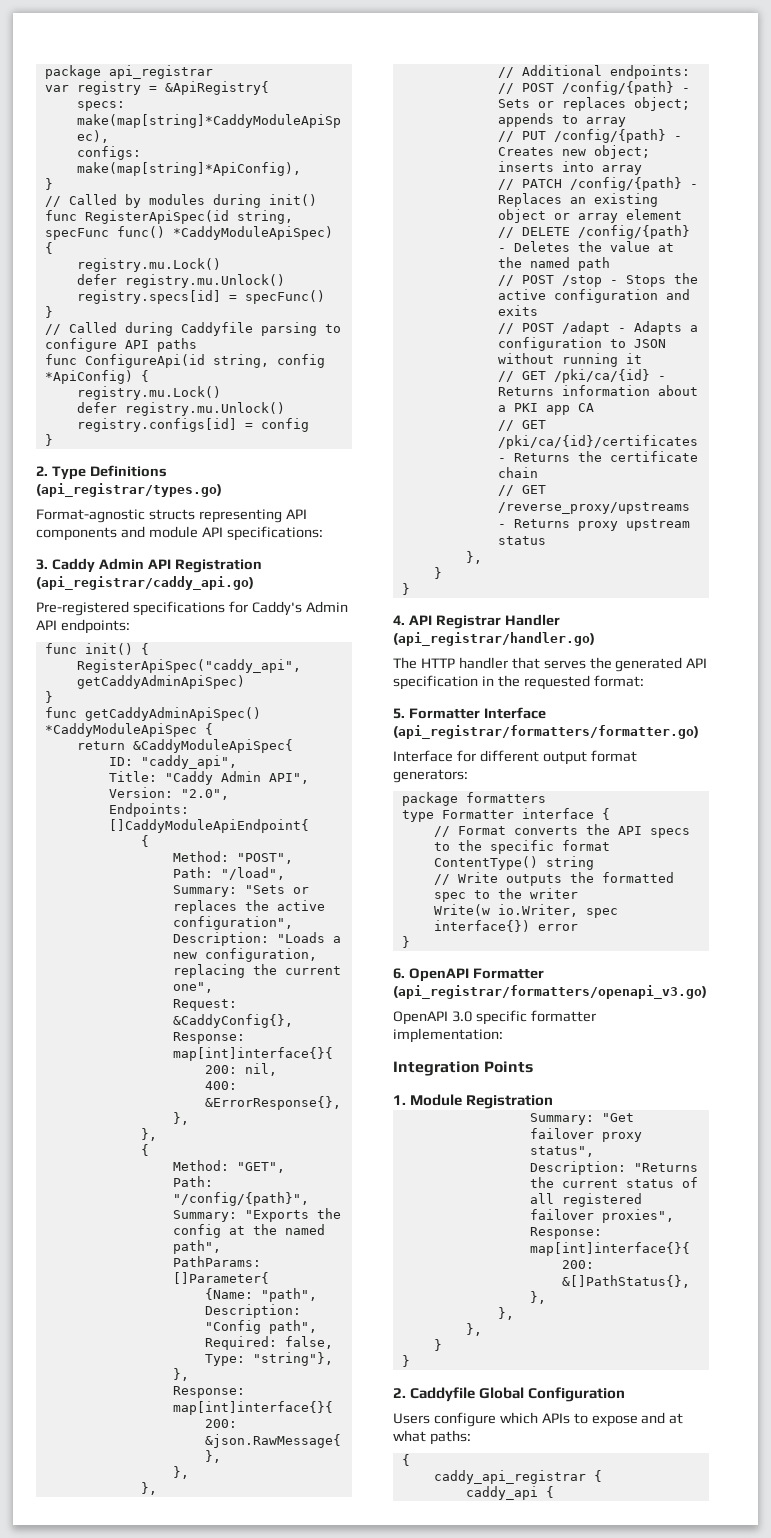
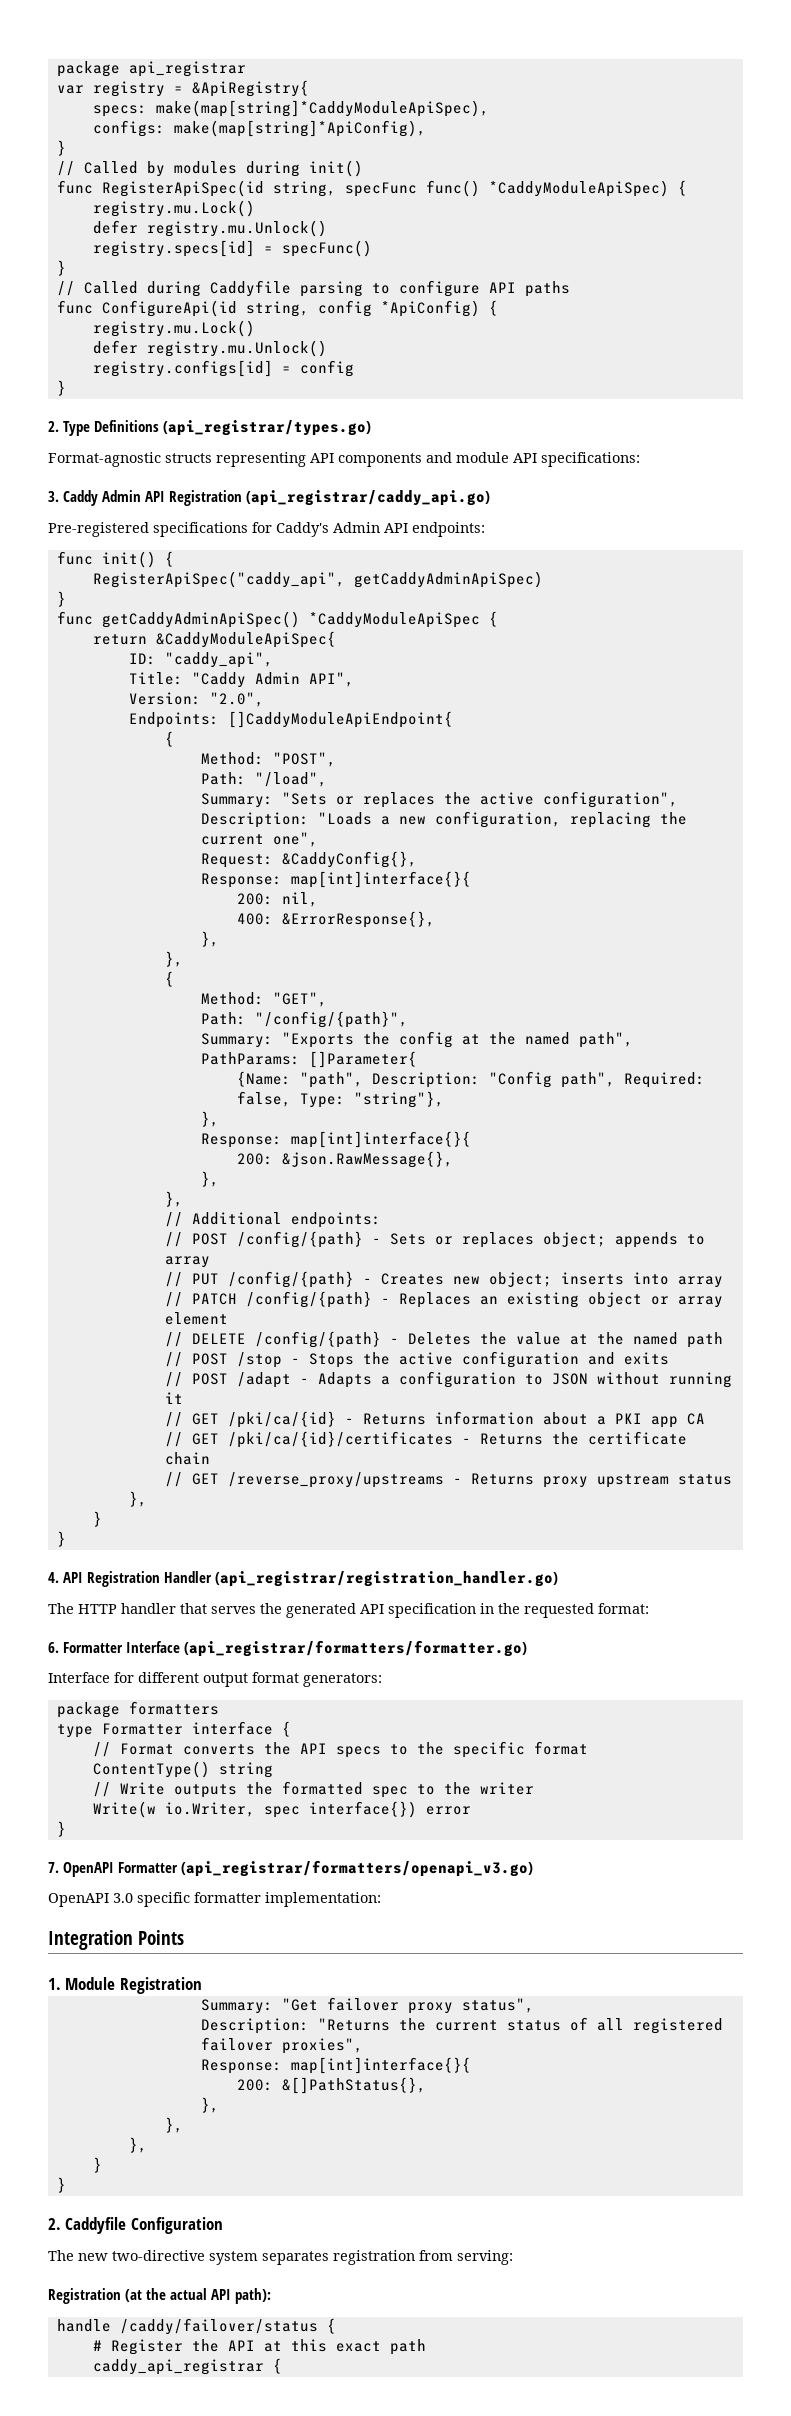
[435,614,560,629] [393,632,595,646] Registrar Handler (api_registrar/handler.go) -> [87,1571,558,1587] Registration Handler (api_registrar/registration_handler.go)
[393,708,405,719] 5. -> [48,1642,59,1653] 6.
[393,968,405,979] 6. -> [48,1862,59,1873] 7.
[479,1387,525,1399] Global -> (127, 2225) none
[393,1412,684,1427] [393,1430,471,1445] [401,1454,410,1466] Users configure which APIs to expose and at what paths: // { -> [48,2250,513,2265] [48,2288,271,2304] [56,2318,336,2335] [92,2339,426,2355] The new two-directive system separates registration from serving: // Registration (at the actual API path): // handle /caddy/failover/status { // # Register the API at this exact path
[465,1486,554,1500] // caddy_api { -> (282, 2366) none

